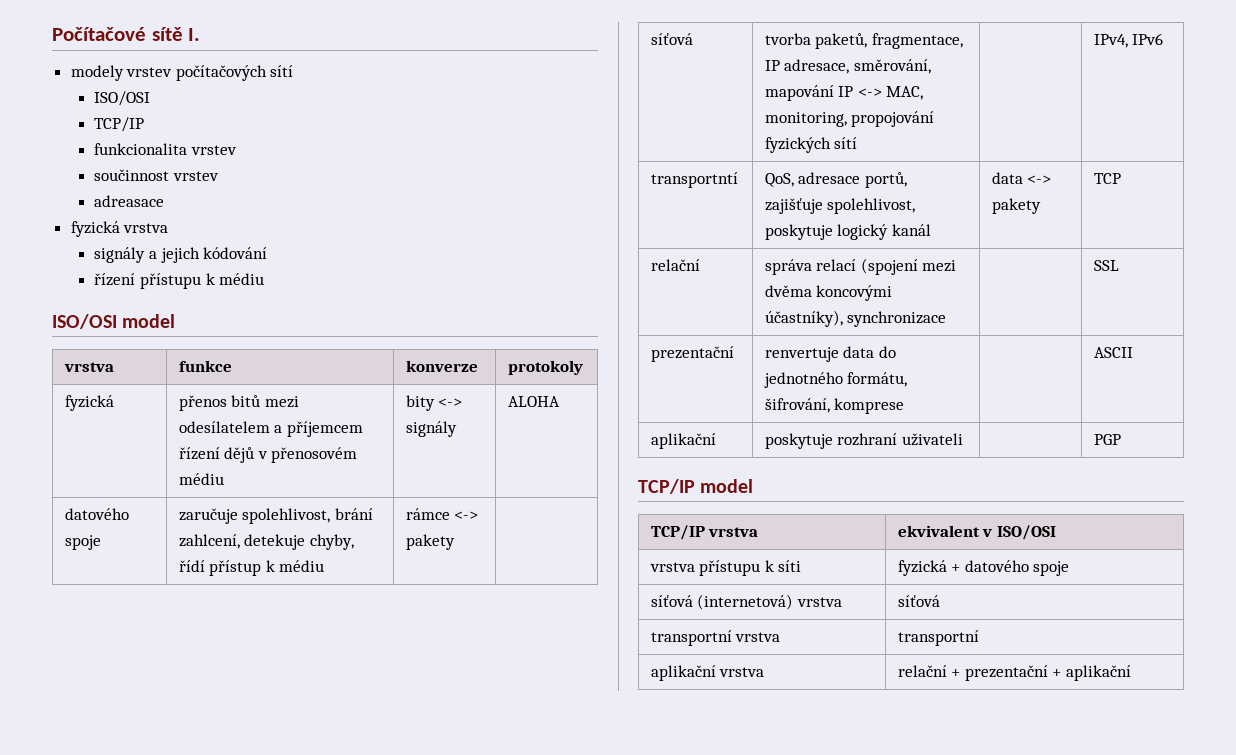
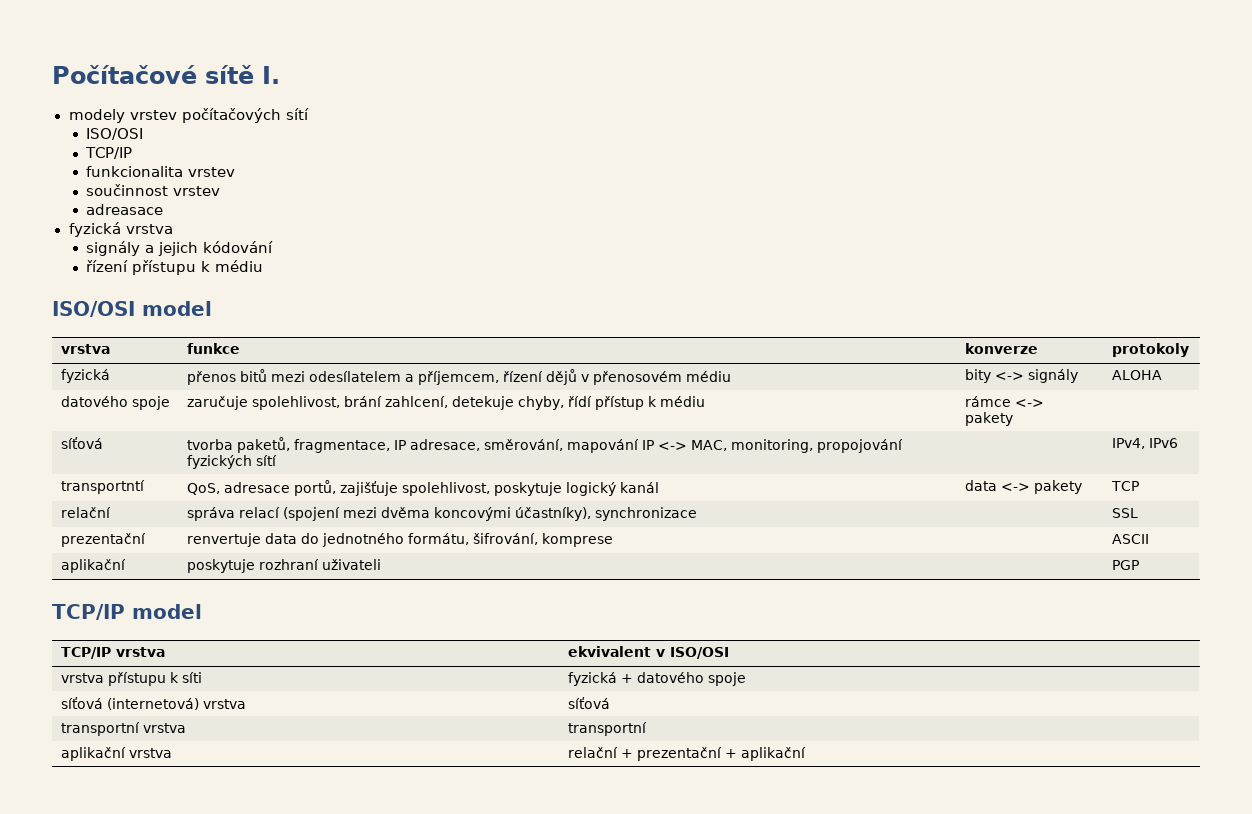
[286,421,363,437] příjemcem -> [417,371,499,385] příjemcem,

